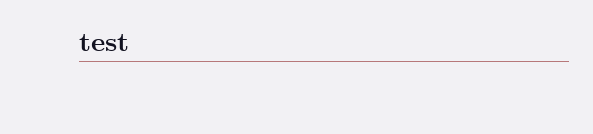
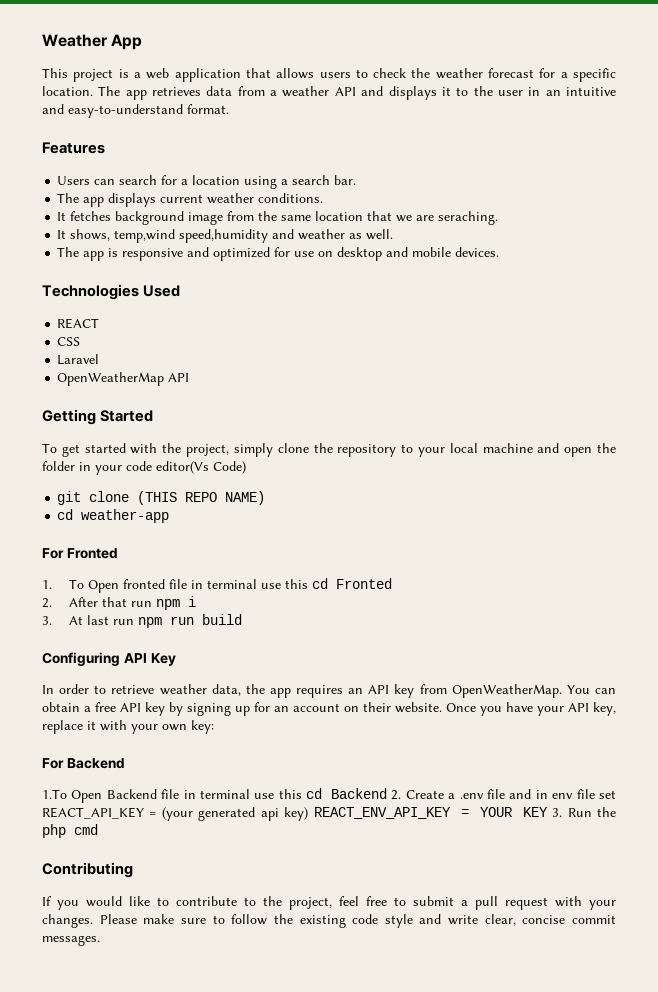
[79,34,129,51] test -> [42,34,143,50] [42,68,616,82] [42,86,617,100] [42,104,229,118] [42,142,105,154] [57,175,357,189] [57,193,324,207] [57,211,499,225] [57,229,394,243] [57,247,500,261] [42,284,181,300] [57,318,100,329] [57,337,81,346] [57,354,100,365] [57,372,190,386] [42,409,154,425] [42,443,616,457] [42,461,246,475] [57,491,266,505] [57,509,170,523] [42,548,118,559] [42,578,393,593] [42,596,197,610] [42,614,243,628] [42,652,176,666] [42,684,616,698] [42,702,616,716] [42,720,214,734] [42,758,125,769] [42,788,616,803] [42,807,616,821] [42,824,98,838] [42,862,133,878] [42,896,616,910] [42,914,617,928] [42,935,100,946] Weather App // This project is a web application that allows users to check the weather forecast for a specific location. The app retrieves data from a weather API and displays it to the user in an intuitive and easy-to-understand format. // Features // Users can search for a location using a search bar. // The app displays current weather conditions. // It fetches background image from the same location that we are seraching. // It shows, temp,wind speed,humidity and weather as well. // The app is responsive and optimized for use on desktop and mobile devices. // Technologies Used // REACT // CSS // Laravel // OpenWeatherMap API // Getting Started // To get started with the project, simply clone the repository to your local machine and open the folder in your code editor(Vs Code) // git clone (THIS REPO NAME) // cd weather-app // For Fronted // 1. To Open fronted file in terminal use this cd Fronted // 2. After that run npm i // 3. At last run npm run build // Configuring API Key // In order to retrieve weather data, the app requires an API key from OpenWeatherMap. You can obtain a free API key by signing up for an account on their website. Once you have your API key, replace it with your own key: // For Backend // 1.To Open Backend file in terminal use this cd Backend 2. Create a .env file and in env file set REACT_API_KEY = (your generated api key) REACT_ENV_API_KEY = YOUR KEY 3. Run the php cmd // Contributing // If you would like to contribute to the project, feel free to submit a pull request with your changes. Please make sure to follow the existing code style and write clear, concise commit messages.

